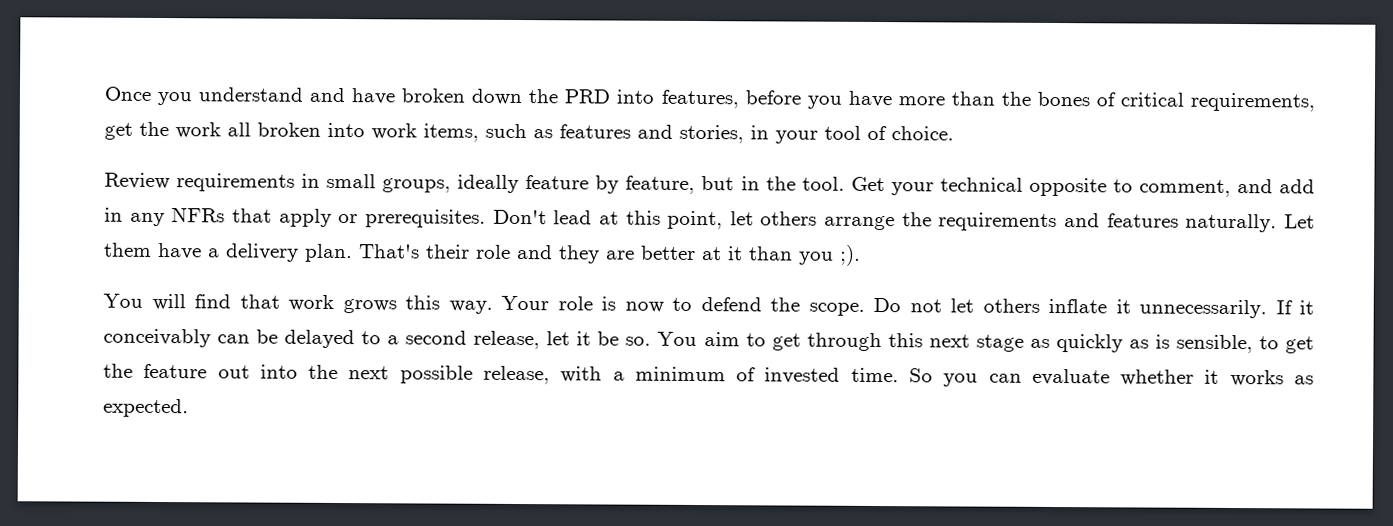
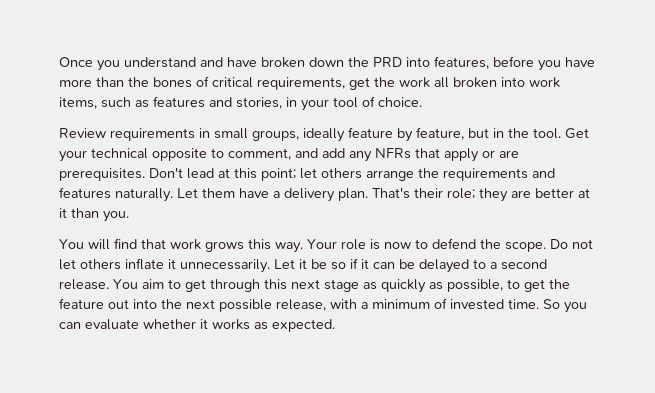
[104,207,123,222] in -> (345, 153) none
(359, 218) none -> [499,150,519,158] are
[667,210,724,230] point, -> [261,168,296,181] point;
[476,244,553,260] role and -> [447,188,475,199] role;
[798,244,861,266] you ;). -> [103,211,129,222] you.
[1275,300,1314,315] [103,328,211,348] If it conceivably -> [274,258,369,270] Let it be so if it
[473,330,652,350] release, let it be so. -> [59,279,109,290] release.
[1154,334,1253,354] is sensible, -> [447,279,503,292] possible,

